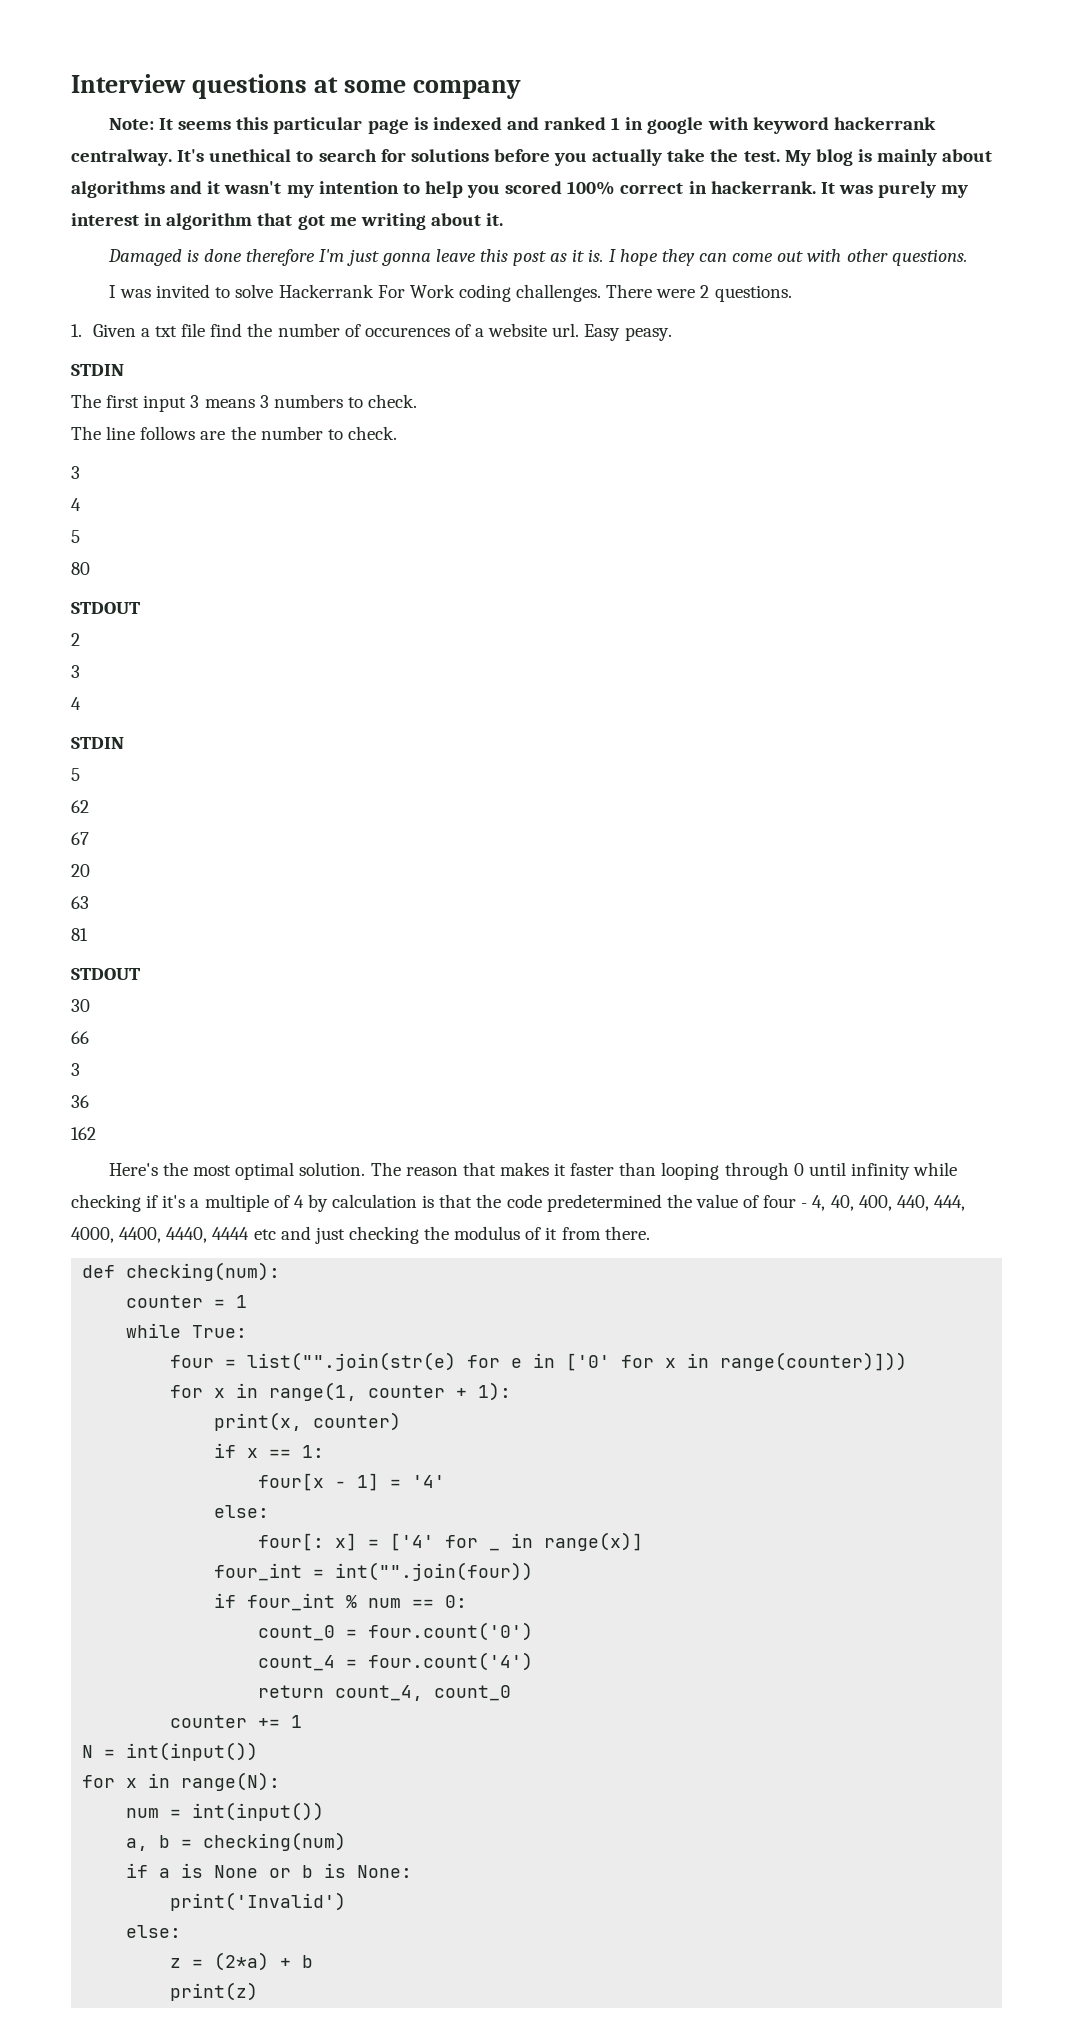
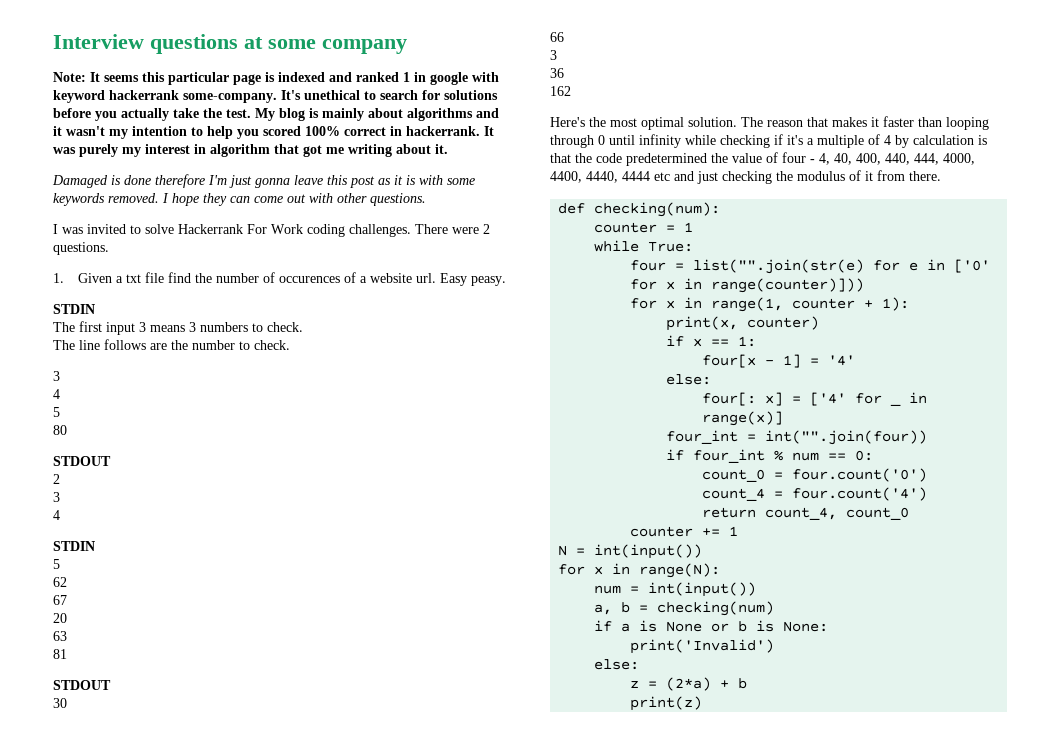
[71,149,172,166] centralway. -> [183,93,277,103] some-company.
[588,249,604,262] is. -> [406,175,475,185] [53,193,159,206] is with some keywords removed.

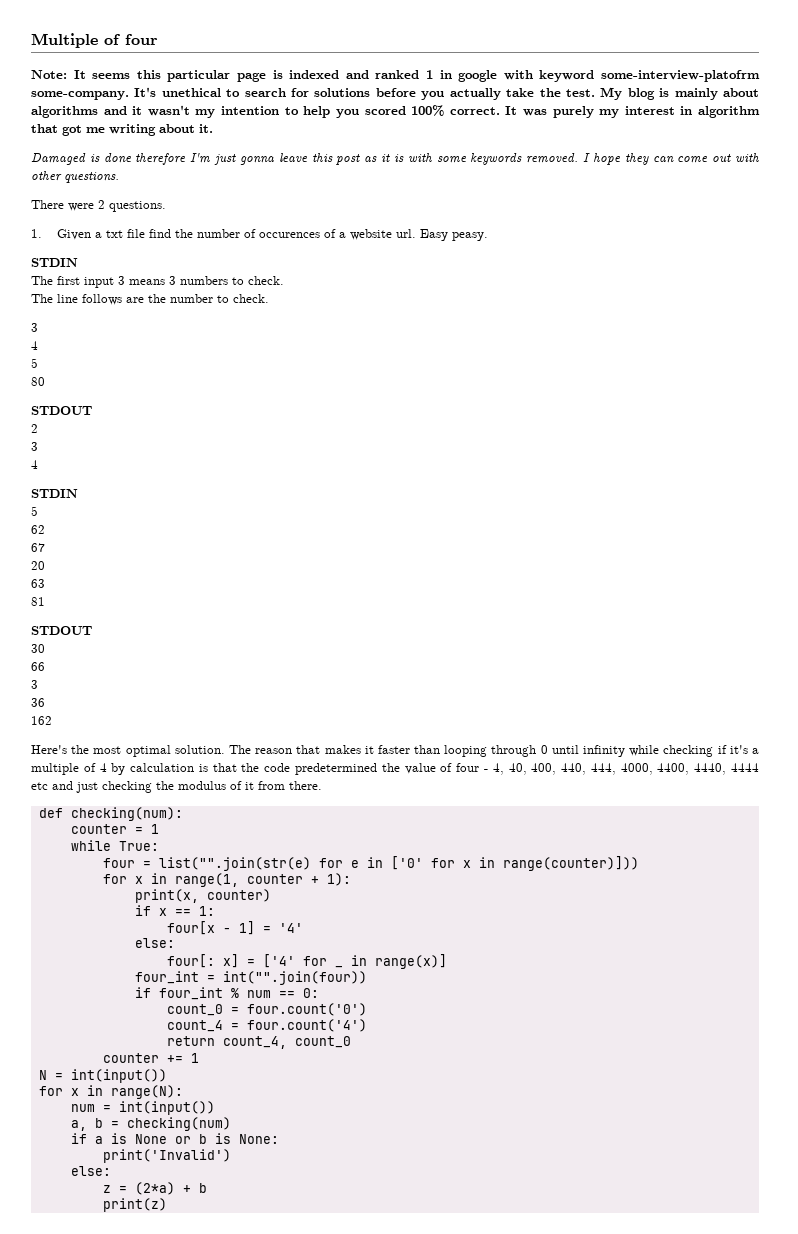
[53,34,407,54] Interview questions at some company -> [31,33,158,48] Multiple of four
[109,90,179,100] hackerrank -> [601,70,761,82] some-interview-platofrm
[344,126,480,136] correct in hackerrank. -> [449,107,500,115] correct.
[53,224,411,237] I was invited to solve Hackerrank For Work coding challenges. -> (119, 177) none

